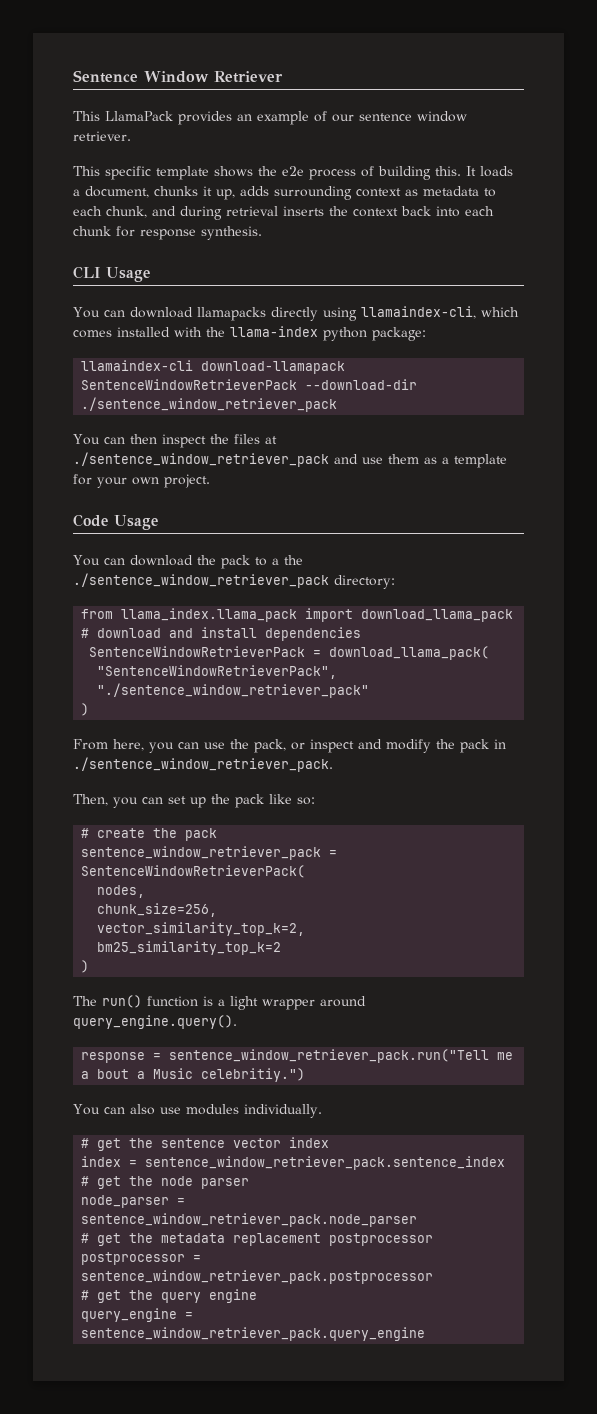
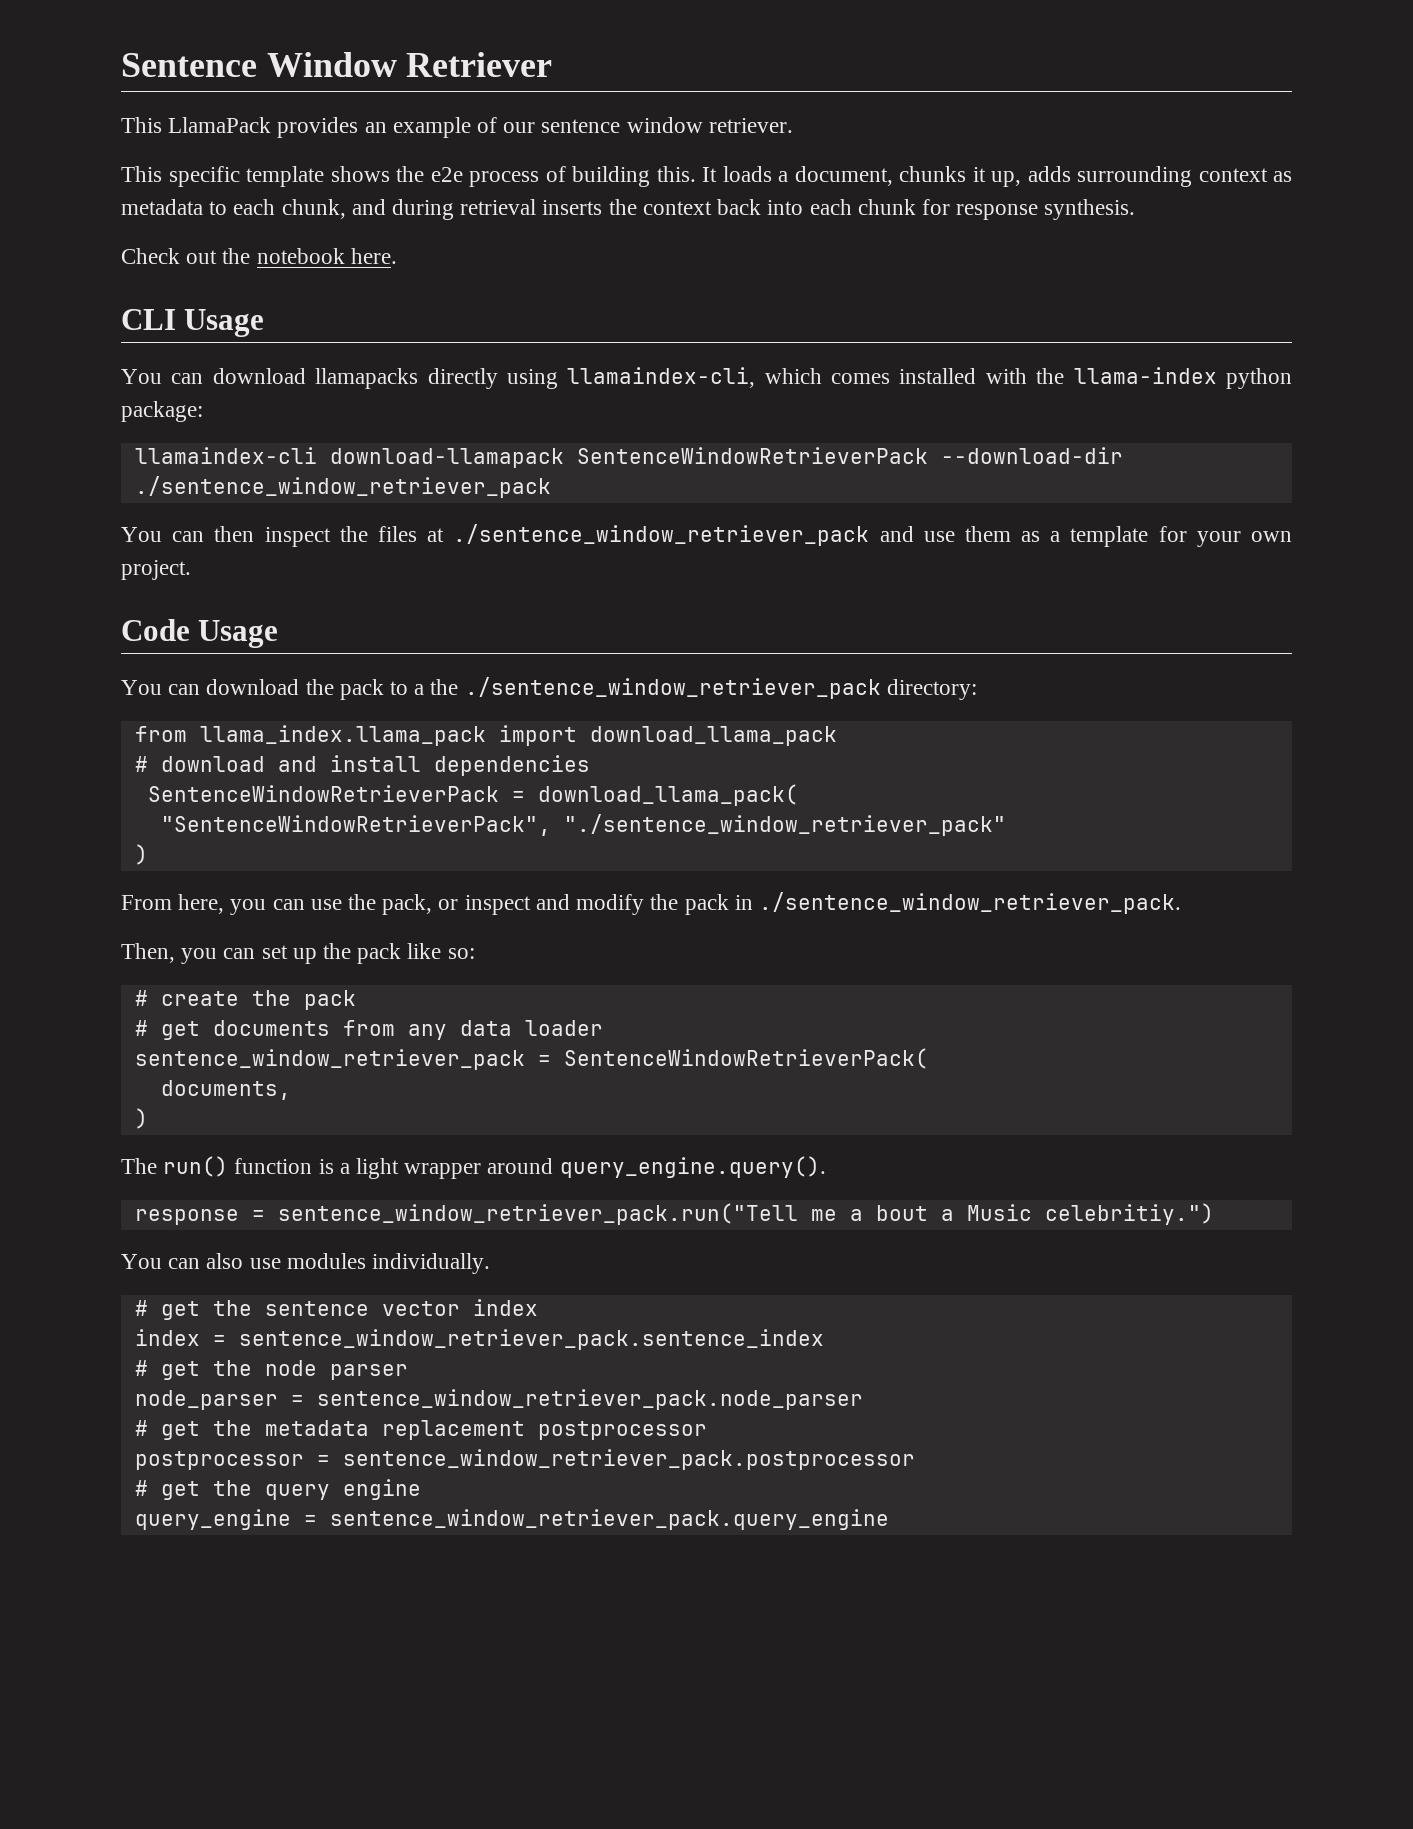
(262, 233) none -> [121,248,397,264] // Check out the notebook here.
(218, 834) none -> [134,1020,603,1040] // # get documents from any data loader
[97,885,146,898] [97,903,218,917] [97,922,306,936] [97,941,282,955] nodes, // chunk_size=256, // vector_similarity_top_k=2, // bm25_similarity_top_k=2 -> [160,1080,291,1100] documents,

